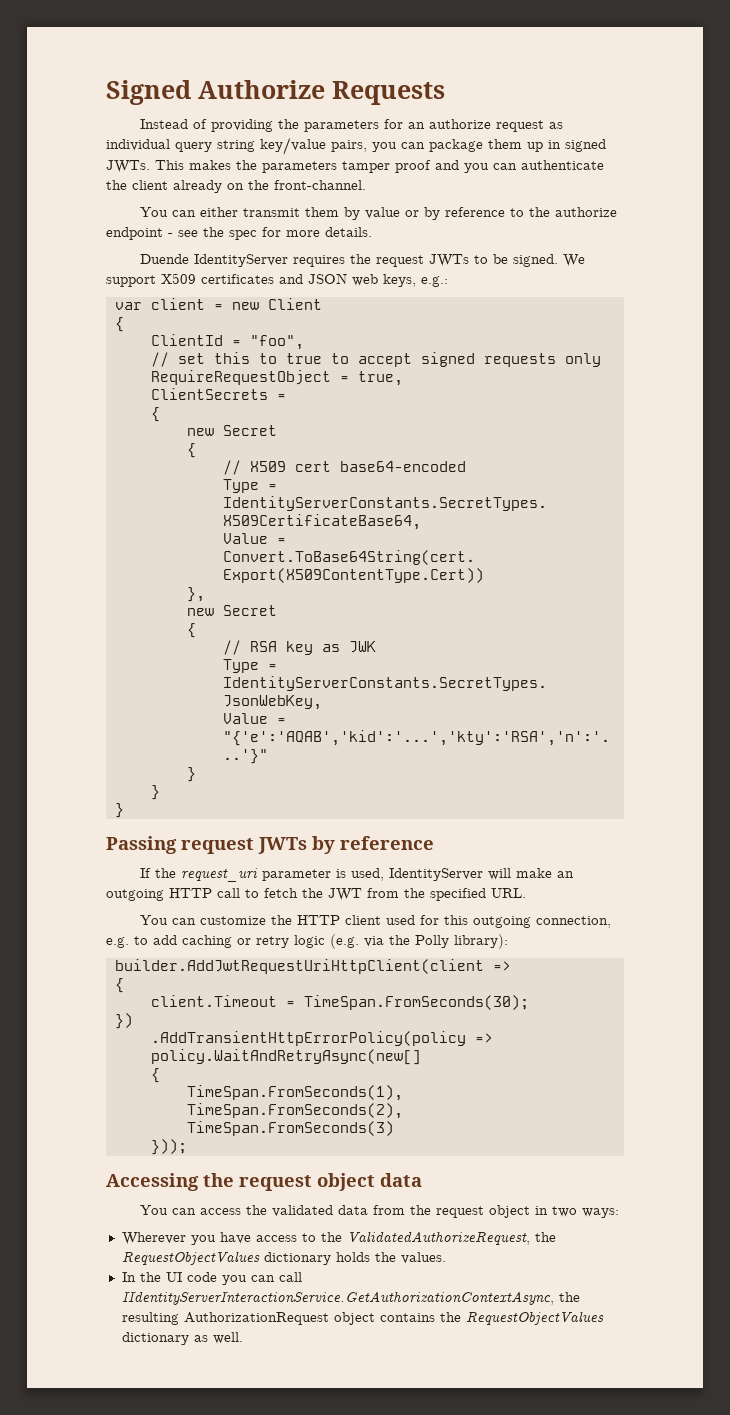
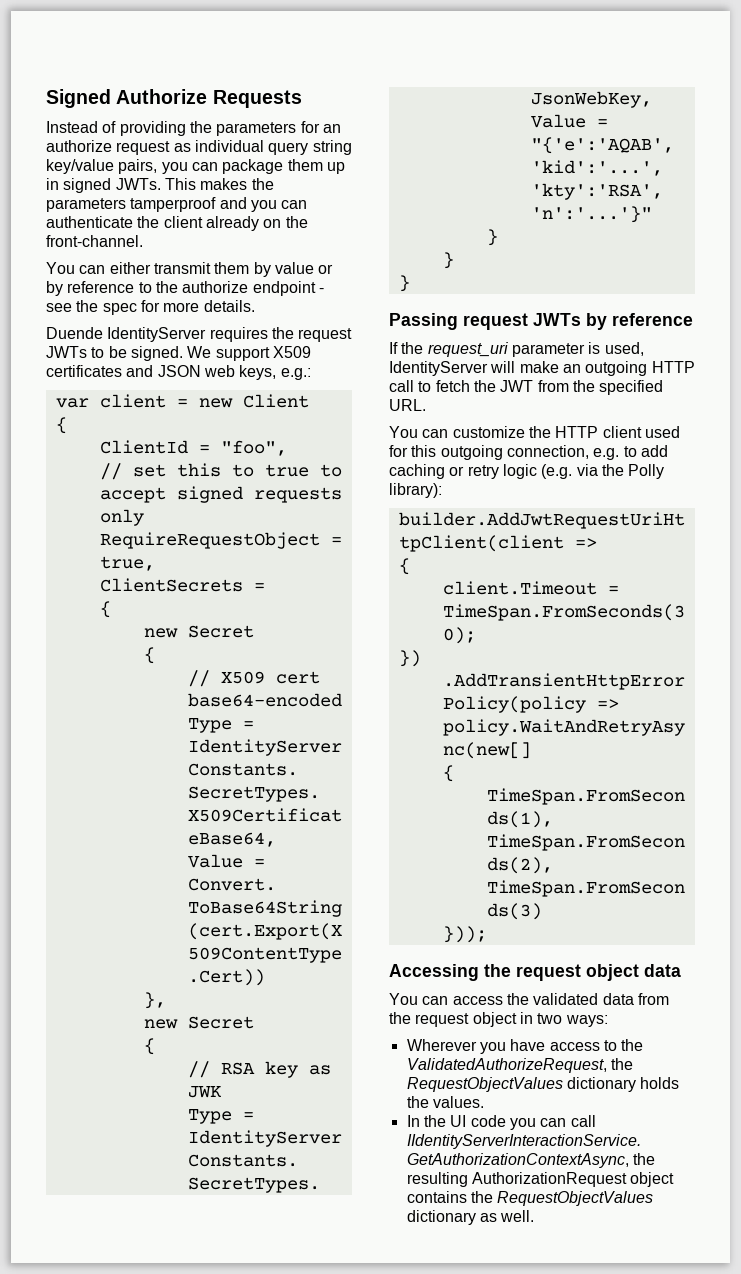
[342,160,431,173] tamper proof -> [130,197,217,212] tamperproof

